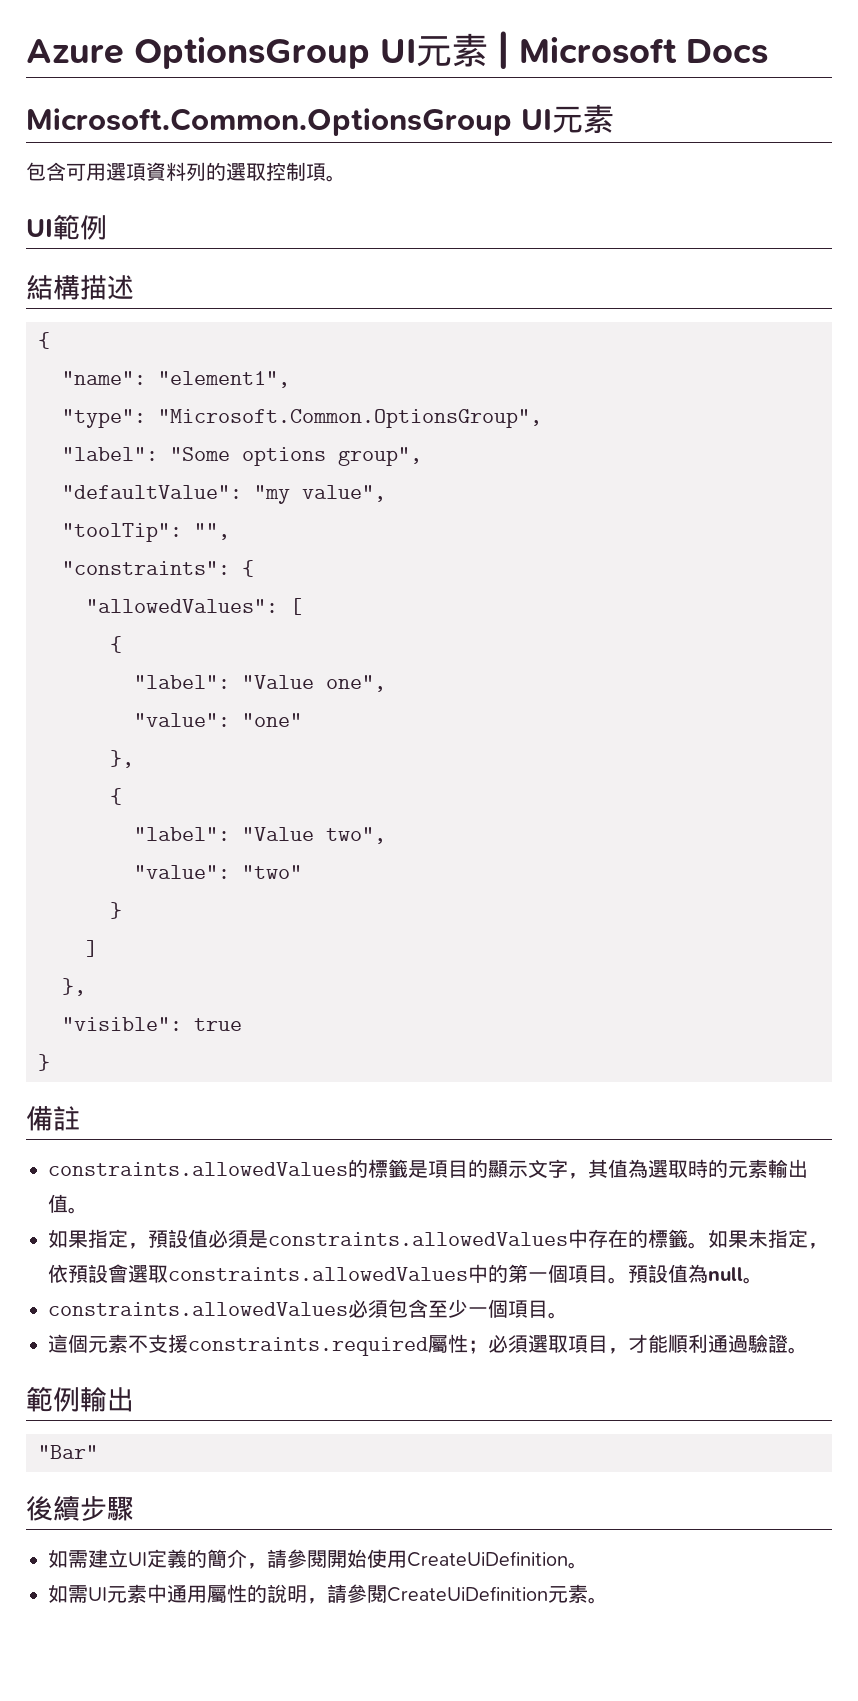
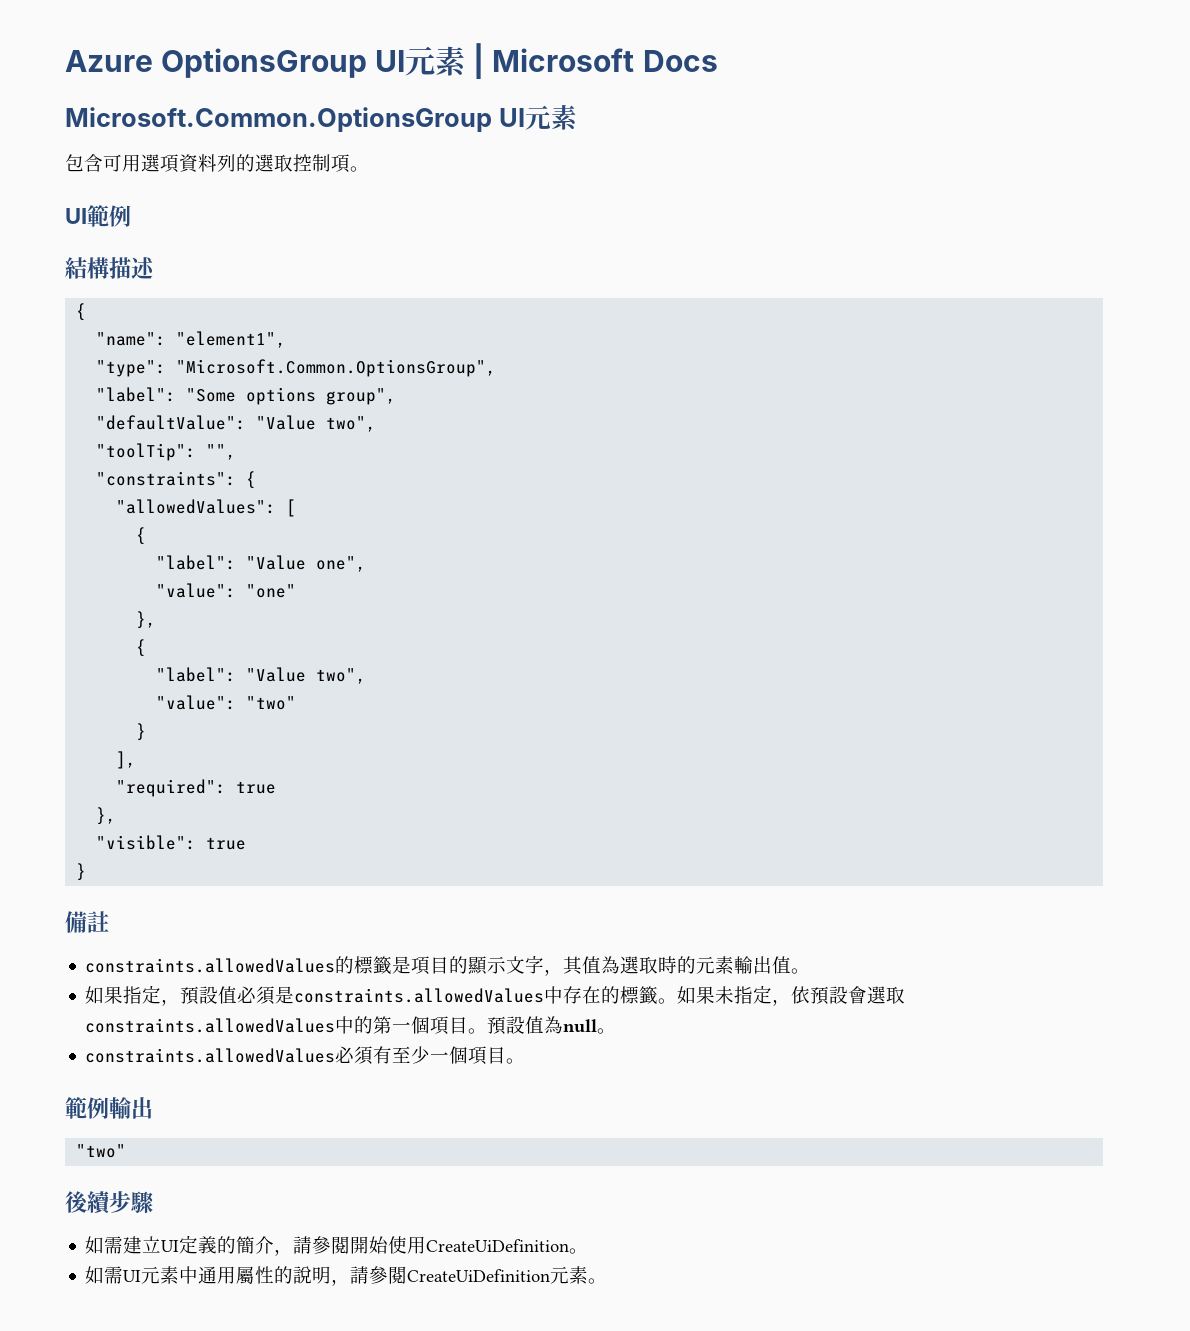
[254,485,386,504] "my value", -> [256,415,377,432] "Value two",
[86,940,98,957] ] -> [116,751,137,769] [116,779,277,797] ], // "required": true
[388,1299,428,1318] 包含 -> [373,1046,393,1064] 有
[48,1334,808,1356] // 這個元素不支援constraints.required屬性；必須選取項目，才能順利通過驗證。 -> (526, 1061) none
[38,1445,98,1459] "Bar" -> [76,1144,127,1158] "two"

